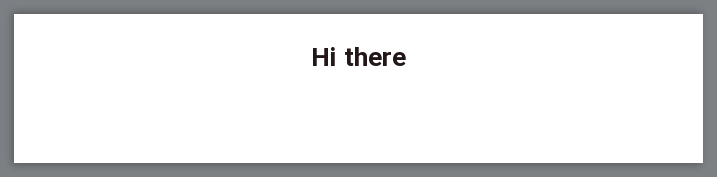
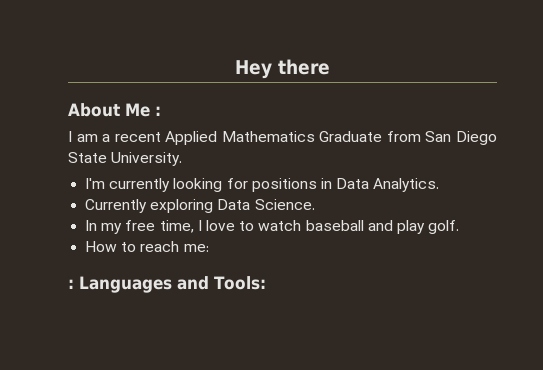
[311,47,337,66] Hi -> [235,60,272,79] Hey
(406, 56) none -> [68,103,161,117] [68,131,497,145] [68,152,183,166] [85,178,440,192] [85,199,315,213] [85,220,460,234] [85,241,209,252] [68,276,266,293] // About Me : // I am a recent Applied Mathematics Graduate from San Diego State University. // I'm currently looking for positions in Data Analytics. // Currently exploring Data Science. // In my free time, I love to watch baseball and play golf. // How to reach me: // : Languages and Tools:

